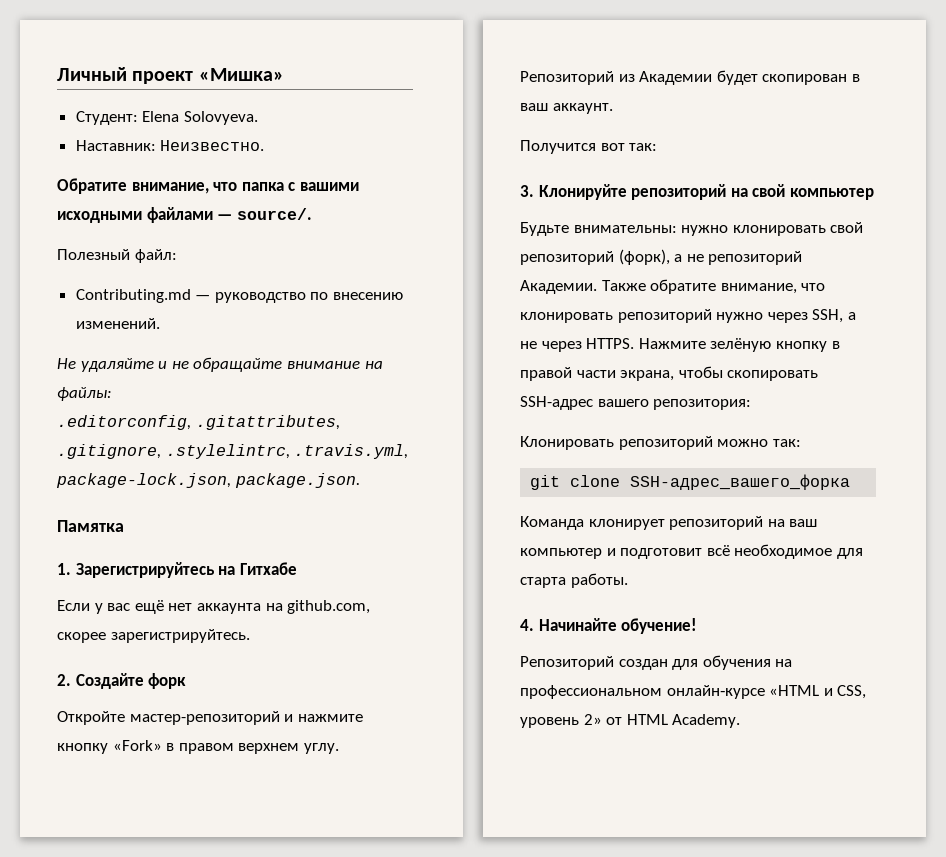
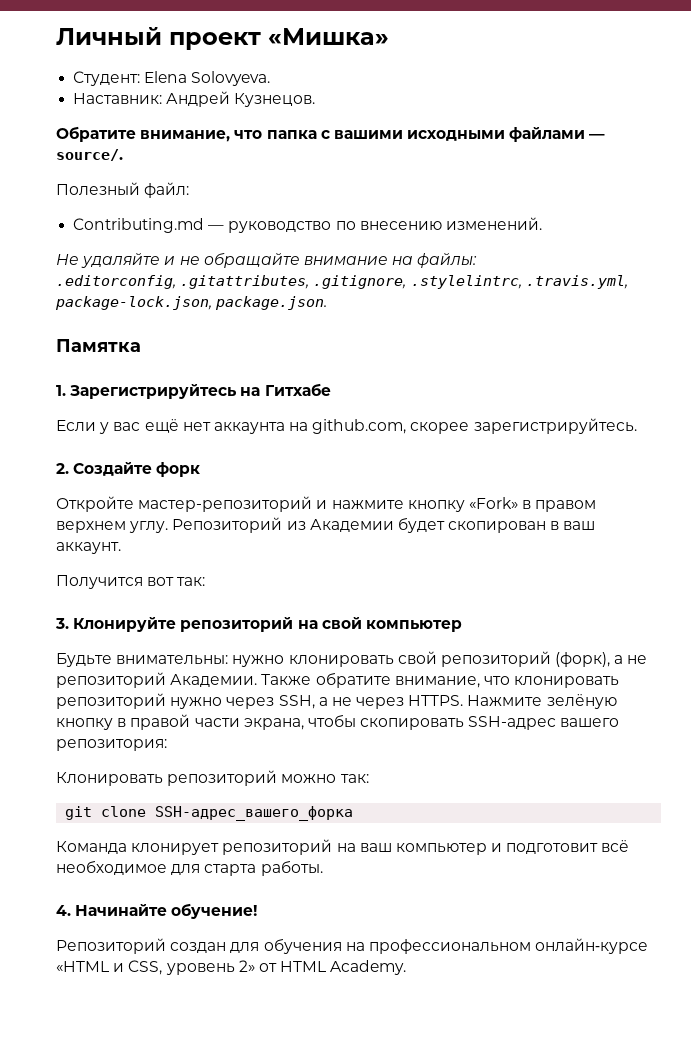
[160,140,265,151] Неизвестно. -> [166,91,316,107] Андрей Кузнецов.

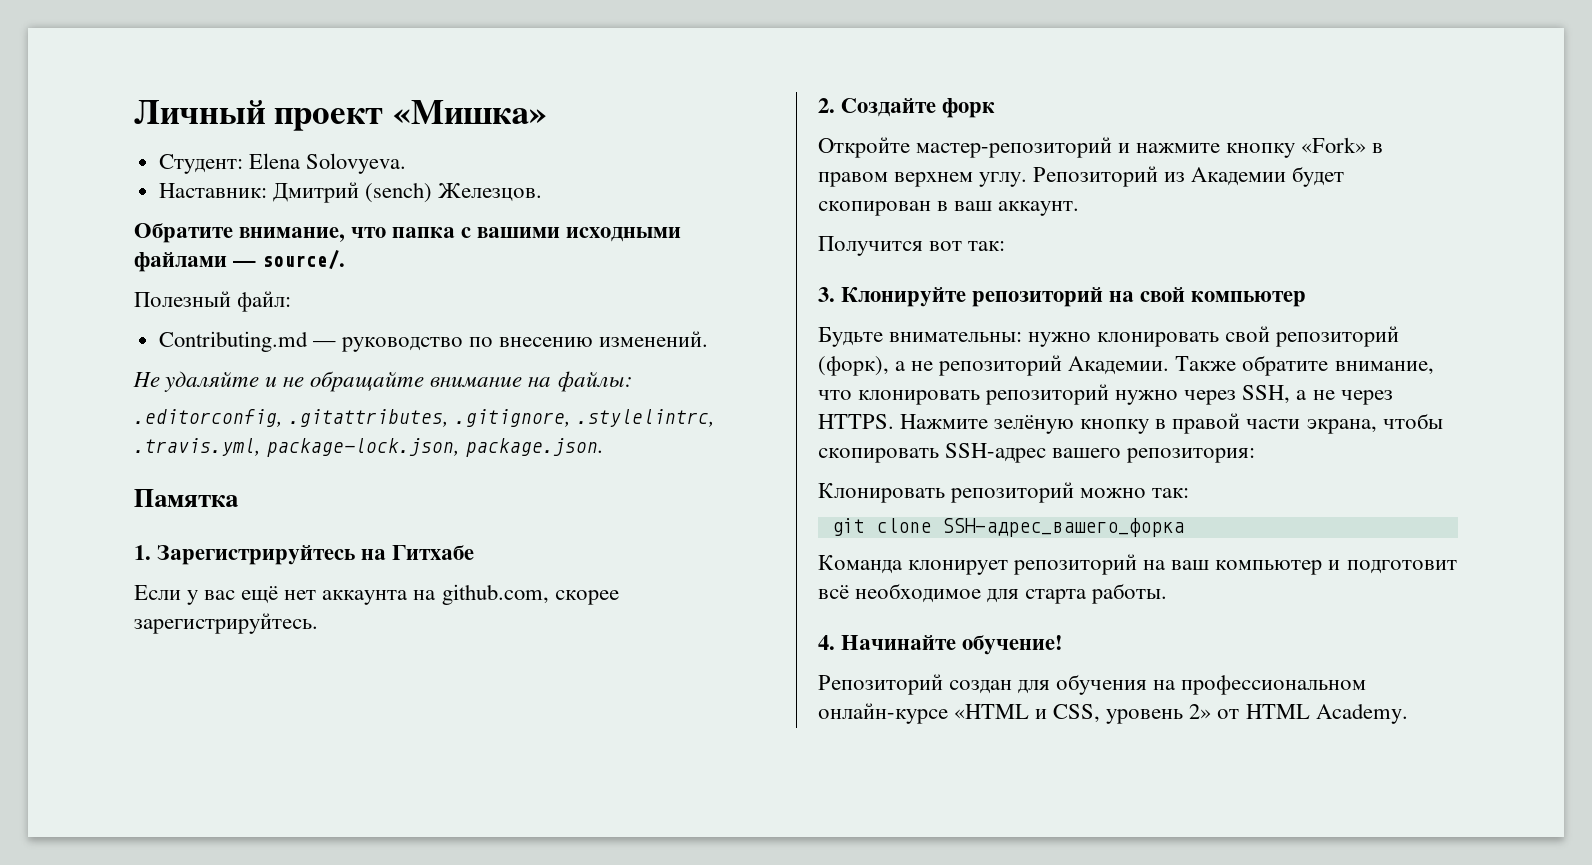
[166,91,316,107] Андрей Кузнецов. -> [272,182,542,203] Дмитрий (sench) Железцов.

